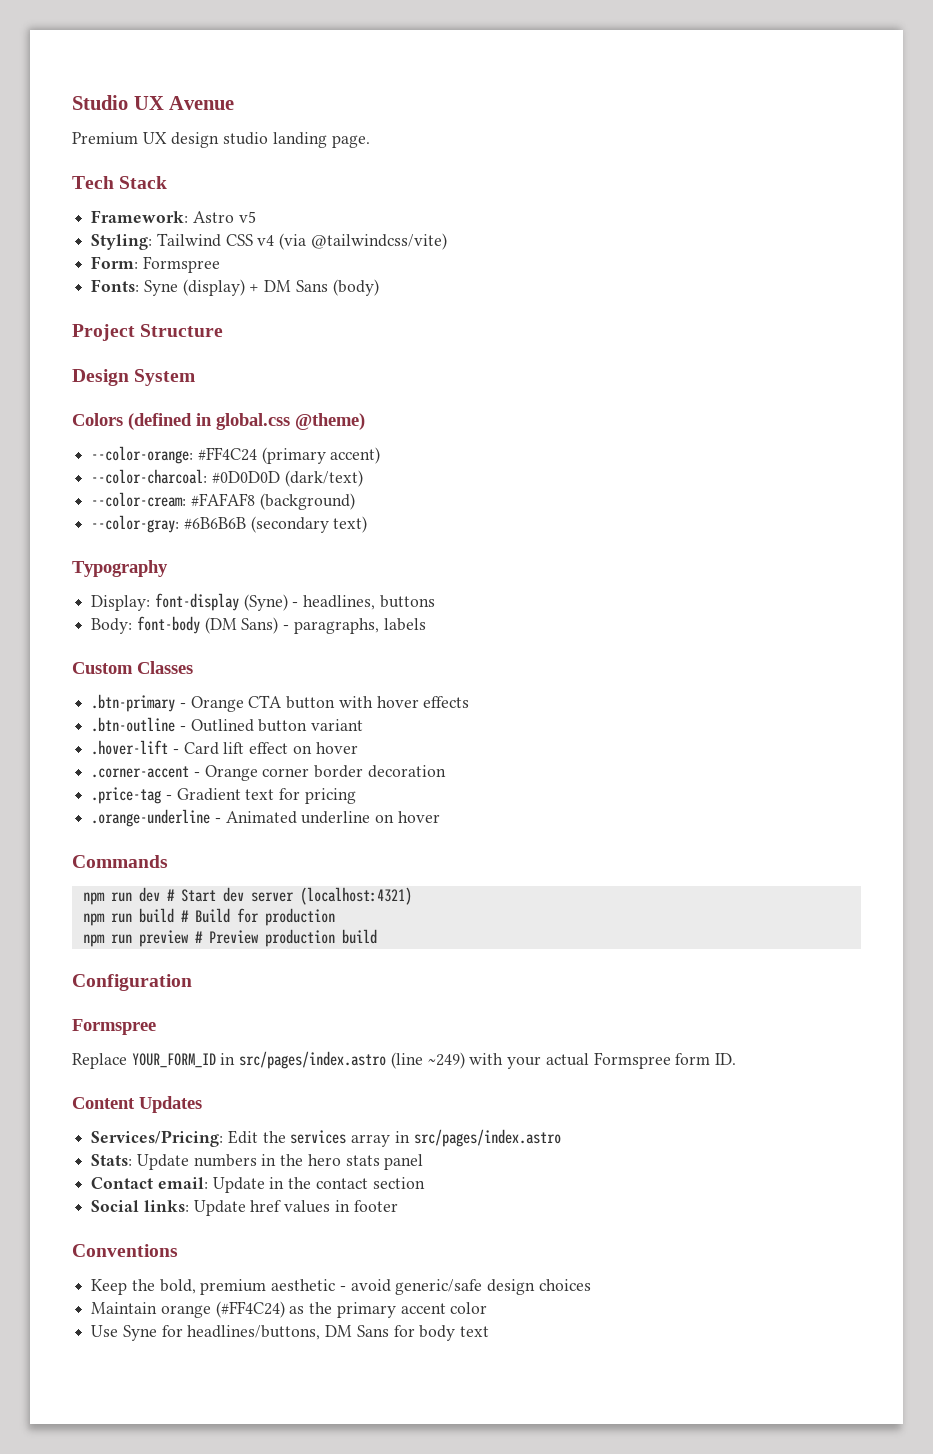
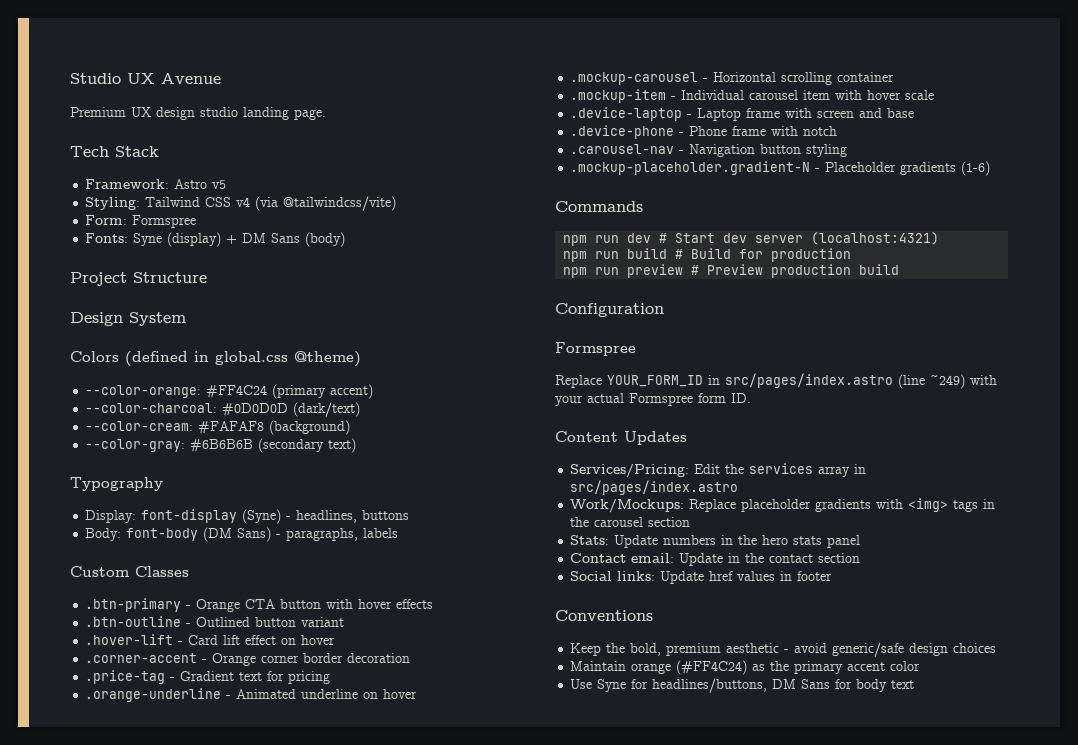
(440, 817) none -> [570,72,895,85] [570,89,935,103] [570,107,915,121] [570,125,838,139] [570,144,848,157] [570,161,991,176] // .mockup-carousel - Horizontal scrolling container // .mockup-item - Individual carousel item with hover scale // .device-laptop - Laptop frame with screen and base // .device-phone - Phone frame with notch // .carousel-nav - Navigation button styling // .mockup-placeholder.gradient-N - Placeholder gradients (1-6)
(561, 1138) none -> [570,498,996,513] [570,517,691,527] // Work/Mockups: Replace placeholder gradients with <img> tags in the carousel section

